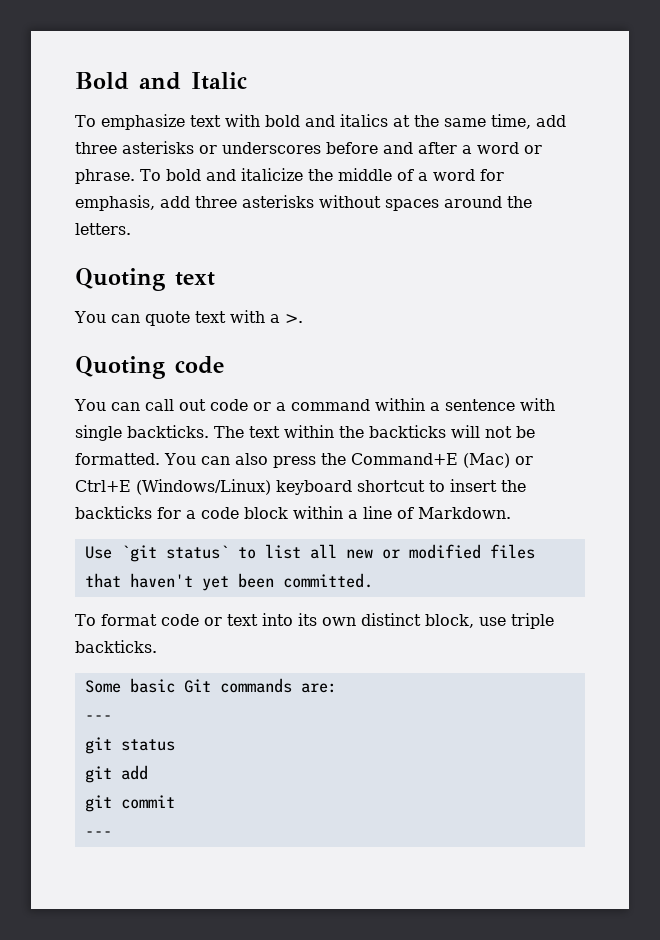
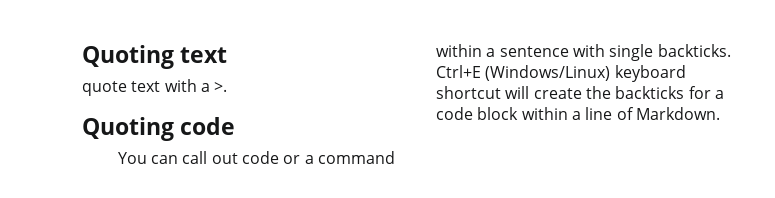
[75,72,247,90] [75,114,566,130] [75,141,542,154] [75,168,504,184] [75,195,532,211] [75,223,131,235] Bold and Italic // To emphasize text with bold and italics at the same time, add three asterisks or underscores before and after a word or phrase. To bold and italicize the middle of a word for emphasis, add three asterisks without spaces around the letters. // -> (82, 57) none
[74,311,140,323] You can -> (228, 55) none
[214,425,535,438] [75,453,533,468] The text within the backticks will not be formatted. You can also press the Command+E (Mac) or -> (731, 50) none
[429,479,497,492] to insert -> [505,86,582,99] will create
[84,544,535,562] [84,573,373,591] [75,613,554,629] [75,640,157,653] [84,678,337,693] [84,715,112,721] [84,737,175,754] [84,765,148,783] [84,795,175,812] [84,831,112,837] // Use `git status` to list all new or modified files that haven't yet been committed. // To format code or text into its own distinct block, use triple backticks. // Some basic Git commands are: // --- // git status // git add // git commit // --- -> (720, 113) none

